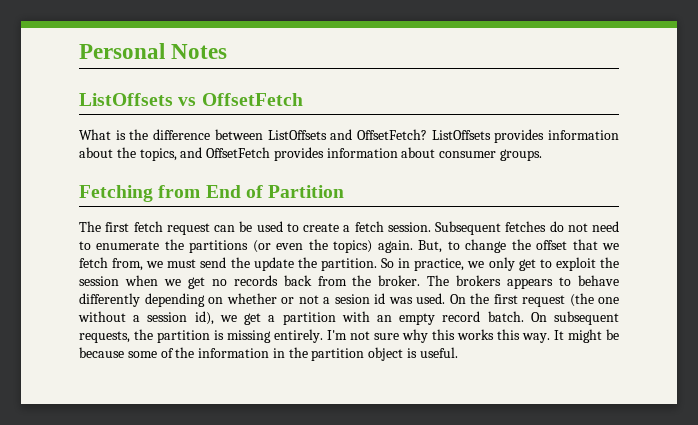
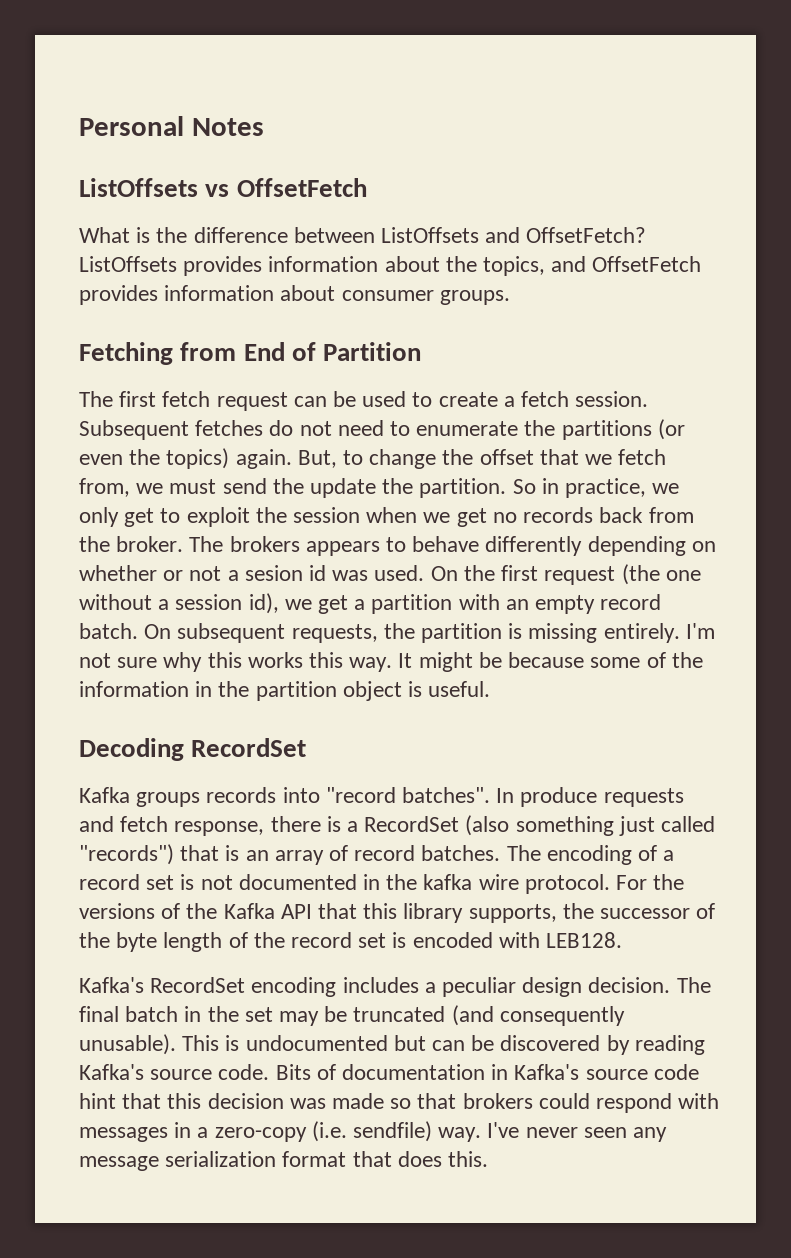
(458, 352) none -> [79,738,307,761] [79,787,684,807] [79,815,716,836] [79,844,675,865] [79,874,685,894] [79,903,716,923] [79,932,623,952] [79,977,711,997] [79,1005,625,1026] [79,1034,705,1055] [79,1064,699,1080] [79,1093,720,1113] [79,1121,668,1142] [79,1151,489,1171] // Decoding RecordSet // Kafka groups records into "record batches". In produce requests and fetch response, there is a RecordSet (also something just called "records") that is an array of record batches. The encoding of a record set is not documented in the kafka wire protocol. For the versions of the Kafka API that this library supports, the successor of the byte length of the record set is encoded with LEB128. // Kafka's RecordSet encoding includes a peculiar design decision. The final batch in the set may be truncated (and consequently unusable). This is undocumented but can be discovered by reading Kafka's source code. Bits of documentation in Kafka's source code hint that this decision was made so that brokers could respond with messages in a zero-copy (i.e. sendfile) way. I've never seen any message serialization format that does this.

